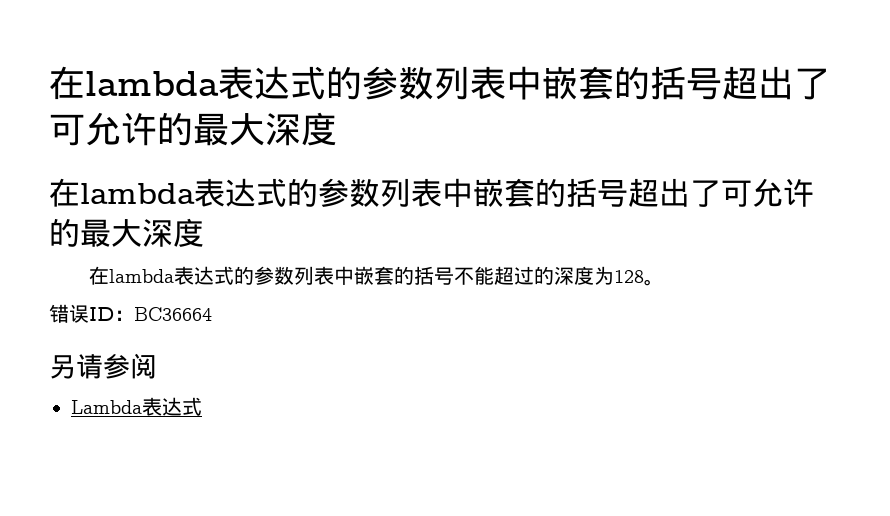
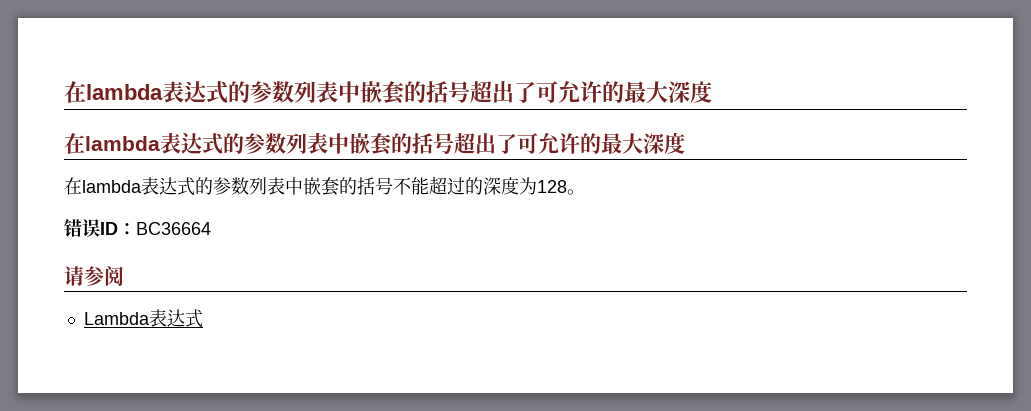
[49,355,76,379] 另 -> (211, 228) none

